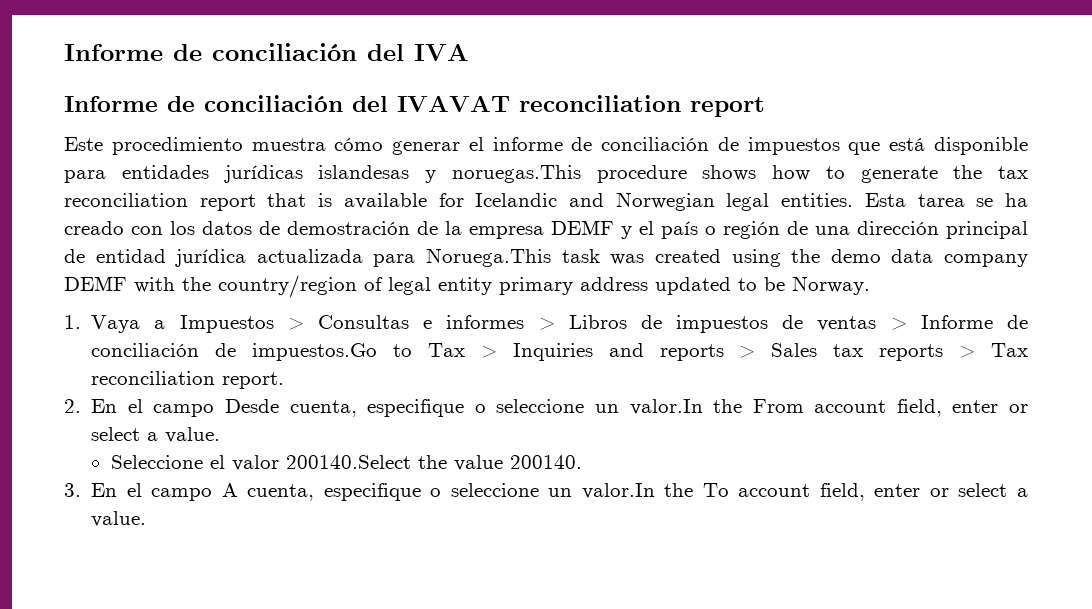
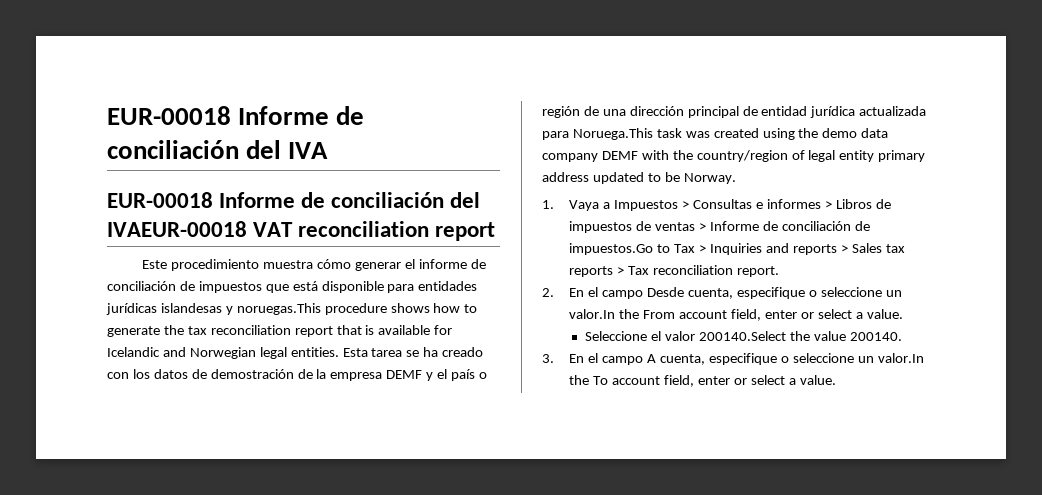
(64, 52) none -> [107,106,231,125] EUR-00018
[64,95,510,112] Informe de conciliación del IVAVAT -> [107,192,481,208] [107,221,294,237] EUR-00018 Informe de conciliación del IVAEUR-00018 VAT

